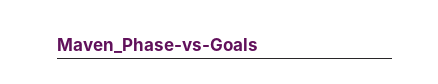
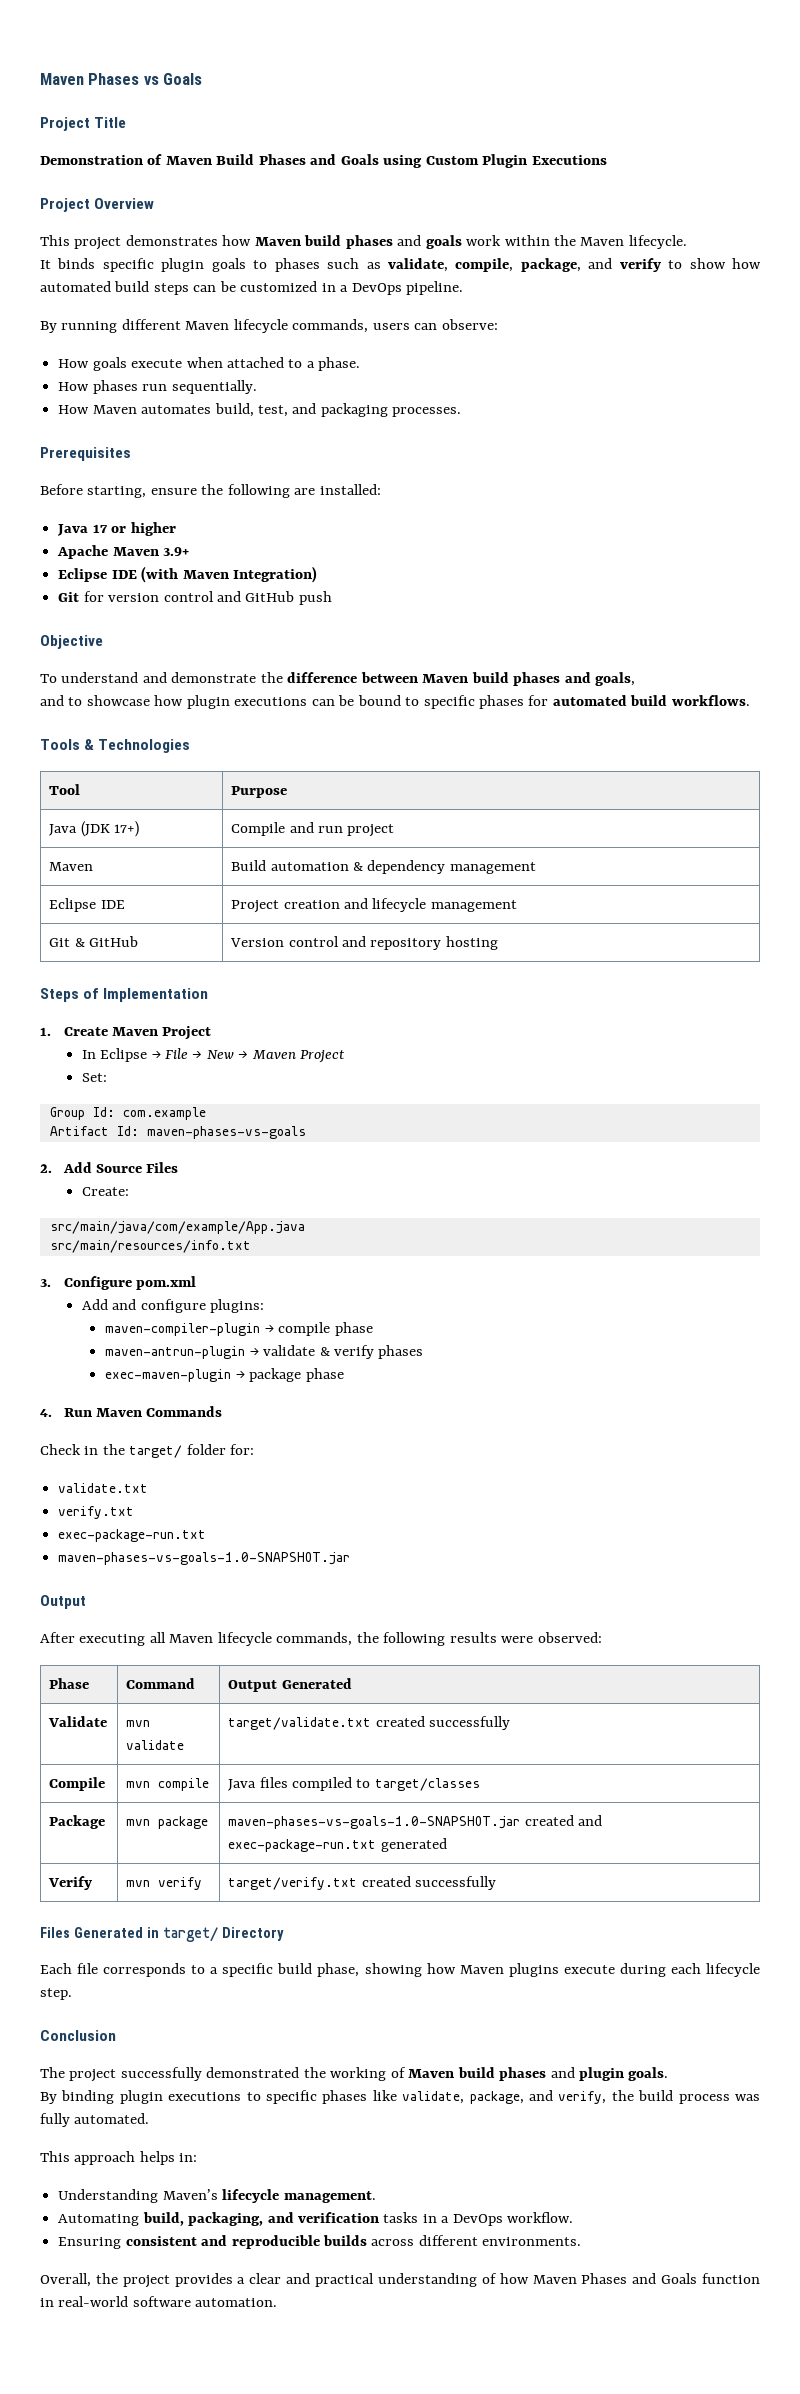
[57,38,258,53] Maven_Phase-vs-Goals -> [40,73,203,85] [40,117,127,131] [40,154,607,168] [40,198,155,212] [40,235,687,250] [40,258,761,272] [40,281,464,295] [40,319,498,333] [58,357,361,371] [58,380,257,394] [58,403,462,417] [40,447,131,461] [40,484,381,498] [57,522,176,536] [57,545,190,559] [58,566,317,583] [58,591,332,605] [40,635,103,649] [40,672,636,686] [40,695,750,709] [40,739,191,753] [49,784,81,795] [231,786,288,798] [49,821,140,837] [231,822,395,837] [49,862,94,871] [231,860,536,874] [49,898,125,912] [231,898,517,913] [49,936,139,947] [230,936,498,950] [40,988,209,1002] [40,1026,212,1040] [81,1048,346,1063] [81,1073,107,1082] [49,1107,206,1120] [49,1126,306,1139] [40,1162,179,1173] [81,1187,129,1196] [49,1221,305,1234] [49,1240,251,1253] [40,1276,196,1290] [81,1299,265,1313] [105,1322,373,1336] [105,1345,424,1359] [105,1368,344,1382] [40,1406,223,1417] [40,1444,255,1458] [58,1483,149,1493] [58,1506,135,1519] [58,1529,207,1542] [58,1552,351,1565] [40,1595,86,1609] [40,1632,602,1646] [49,1678,90,1689] [126,1678,196,1689] [228,1678,352,1692] [48,1716,108,1727] [126,1720,151,1727] [126,1740,185,1750] [228,1716,511,1730] [49,1777,106,1791] [126,1778,210,1791] [228,1777,480,1791] [49,1815,106,1829] [126,1816,209,1829] [228,1815,603,1829] [228,1838,447,1852] [48,1876,93,1890] [126,1877,203,1890] [228,1876,497,1890] [40,1927,284,1942] [40,1963,761,1977] [40,1988,72,2000] [40,2030,116,2041] [40,2067,669,2082] [40,2090,760,2104] [40,2113,150,2127] [40,2151,198,2165] [58,2189,376,2203] [58,2212,574,2226] [58,2235,582,2249] [40,2273,761,2288] [40,2296,278,2307] Maven Phases vs Goals // Project Title // Demonstration of Maven Build Phases and Goals using Custom Plugin Executions // Project Overview // This project demonstrates how Maven build phases and goals work within the Maven lifecycle. // It binds specific plugin goals to phases such as validate, compile, package, and verify to show how automated build steps can be customized in a DevOps pipeline. // By running different Maven lifecycle commands, users can observe: // How goals execute when attached to a phase. // How phases run sequentially. // How Maven automates build, test, and packaging processes. // Prerequisites // Before starting, ensure the following are installed: // Java 17 or higher // Apache Maven 3.9+ // Eclipse IDE (with Maven Integration) // Git for version control and GitHub push // Objective // To understand and demonstrate the difference between Maven build phases and goals, // and to showcase how plugin executions can be bound to specific phases for automated build workflows. // Tools & Technologies // Tool | Purpose // Java (JDK 17+) | Compile and run project // Maven | Build automation & dependency management // Eclipse IDE | Project creation and lifecycle management // Git & GitHub | Version control and repository hosting // Steps of Implementation // 1. Create Maven Project // In Eclipse → File → New → Maven Project // Set: // Group Id: com.example // Artifact Id: maven-phases-vs-goals // 2. Add Source Files // Create: // src/main/java/com/example/App.java // src/main/resources/info.txt // 3. Configure pom.xml // Add and configure plugins: // maven-compiler-plugin → compile phase // maven-antrun-plugin → validate & verify phases // exec-maven-plugin → package phase // 4. Run Maven Commands // Check in the target/ folder for: // validate.txt // verify.txt // exec-package-run.txt // maven-phases-vs-goals-1.0-SNAPSHOT.jar // Output // After executing all Maven lifecycle commands, the following results were observed: // Phase | Command | Output Generated // Validate | mvn validate | target/validate.txt created successfully // Compile | mvn compile | Java files compiled to target/classes // Package | mvn package | maven-phases-vs-goals-1.0-SNAPSHOT.jar created and exec-package-run.txt generated // Verify | mvn verify | target/verify.txt created successfully // Files Generated in target/ Directory // Each file corresponds to a specific build phase, showing how Maven plugins execute during each lifecycle step. // Conclusion // The project successfully demonstrated the working of Maven build phases and plugin goals. // By binding plugin executions to specific phases like validate, package, and verify, the build process was fully automated. // This approach helps in: // Understanding Maven’s lifecycle management. // Automating build, packaging, and verification tasks in a DevOps workflow. // Ensuring consistent and reproducible builds across different environments. // Overall, the project provides a clear and practical understanding of how Maven Phases and Goals function in real-world software automation.

